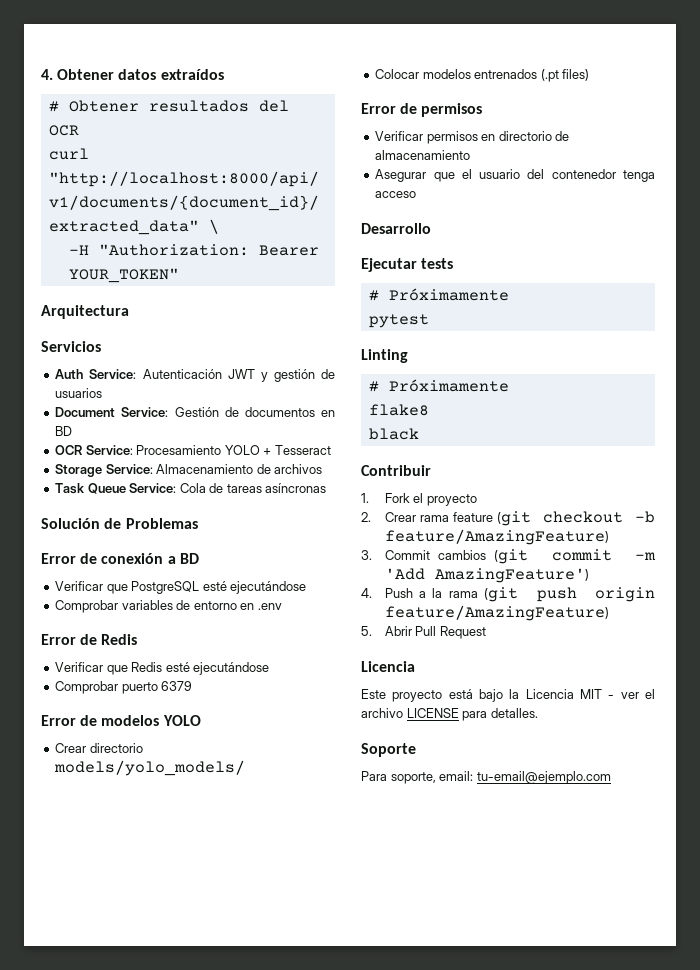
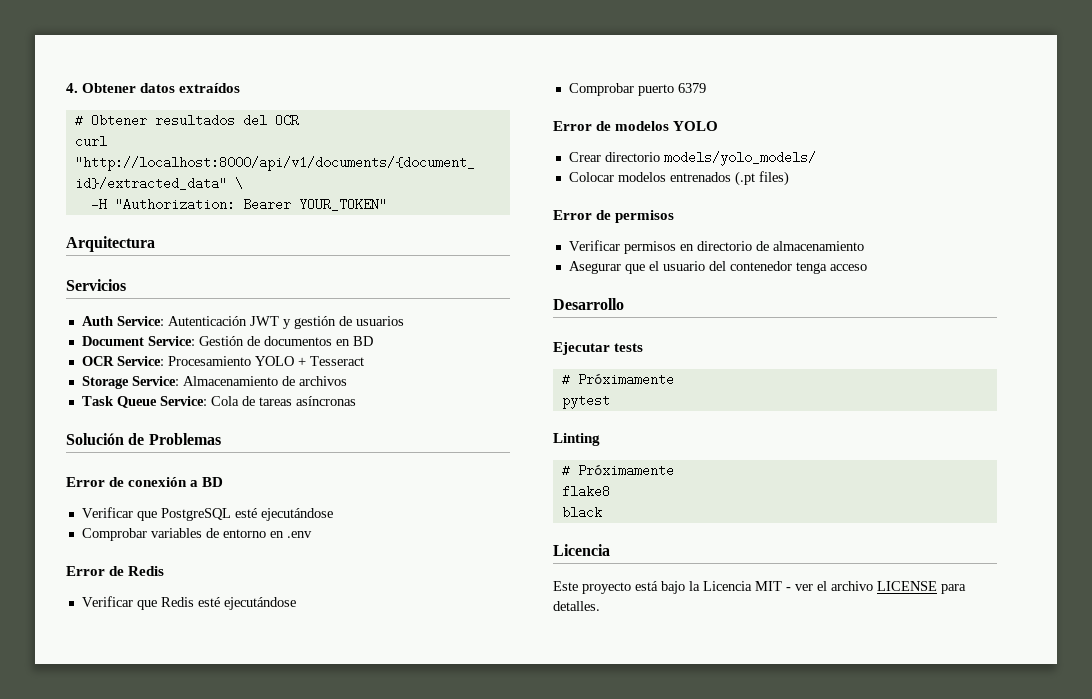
[361,465,431,476] [361,493,477,506] [361,511,655,526] [384,529,609,545] [361,549,656,564] [384,568,589,583] [361,587,655,602] [384,605,609,621] [361,626,486,639] // Contribuir // 1. Fork el proyecto // 2. Crear rama feature (git checkout -b feature/AmazingFeature) // 3. Commit cambios (git commit -m 'Add AmazingFeature') // 4. Push a la rama (git push origin feature/AmazingFeature) // 5. Abrir Pull Request -> (602, 512) none
[361,743,416,757] [361,771,611,784] // Soporte // Para soporte, email: tu-email@ejemplo.com -> (600, 606) none

